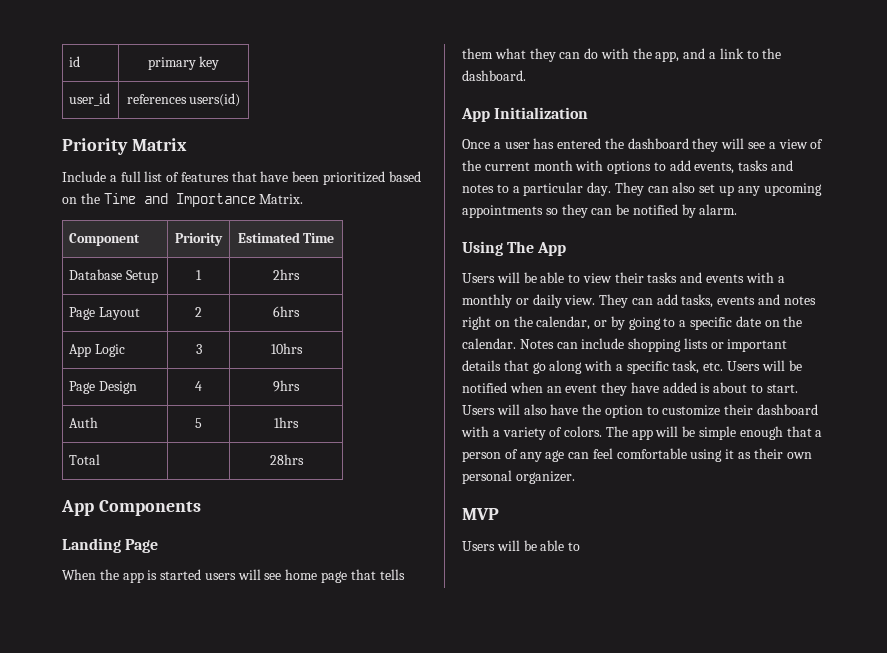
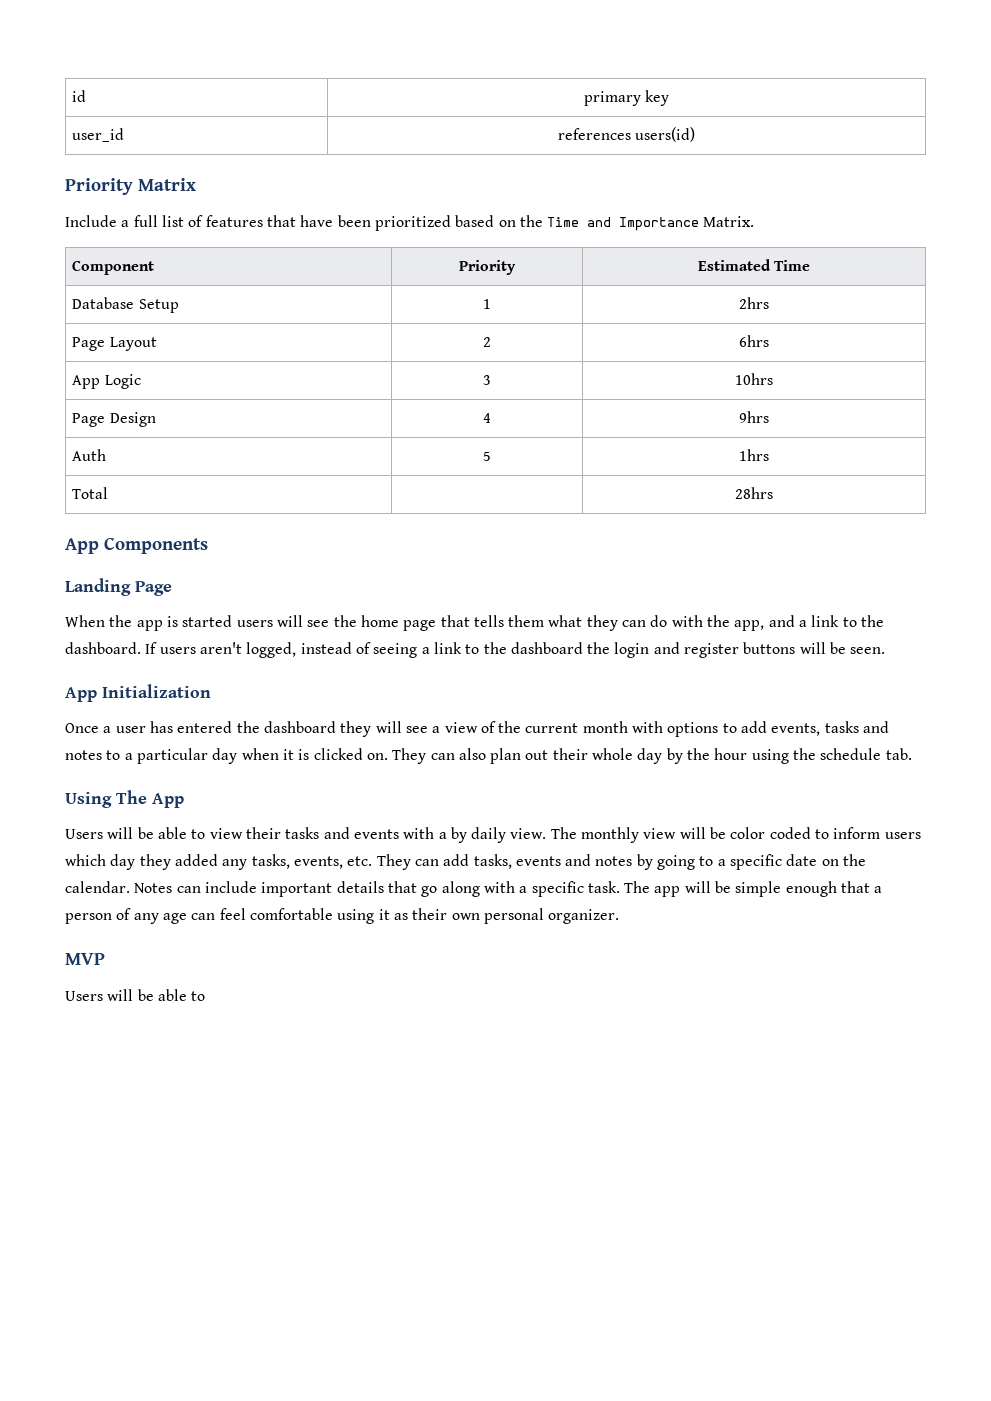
(282, 576) none -> [333,615,357,627] the
(526, 75) none -> [145,642,886,658] If users aren't logged, instead of seeing a link to the dashboard the login and register buttons will be seen.
[587,182,822,196] [462,204,738,218] day. They can also set up any upcoming appointments so they can be notified by alarm. -> [212,748,912,764] day when it is clicked on. They can also plan out their whole day by the hour using the schedule tab.
[462,294,596,308] monthly or daily view. -> [450,827,921,843] [65,854,373,870] by daily view. The monthly view will be color coded to inform users which day they added any tasks, events, etc.
[462,316,608,330] right on the calendar, or -> (633, 861) none
[628,338,724,352] shopping lists or -> (257, 887) none
[672,360,802,374] [462,382,798,396] [462,404,819,418] [461,426,603,440] task, etc. Users will be notified when an event they have added is about to start. Users will also have the option to customize their dashboard with a variety of colors. -> [587,881,620,893] task.

